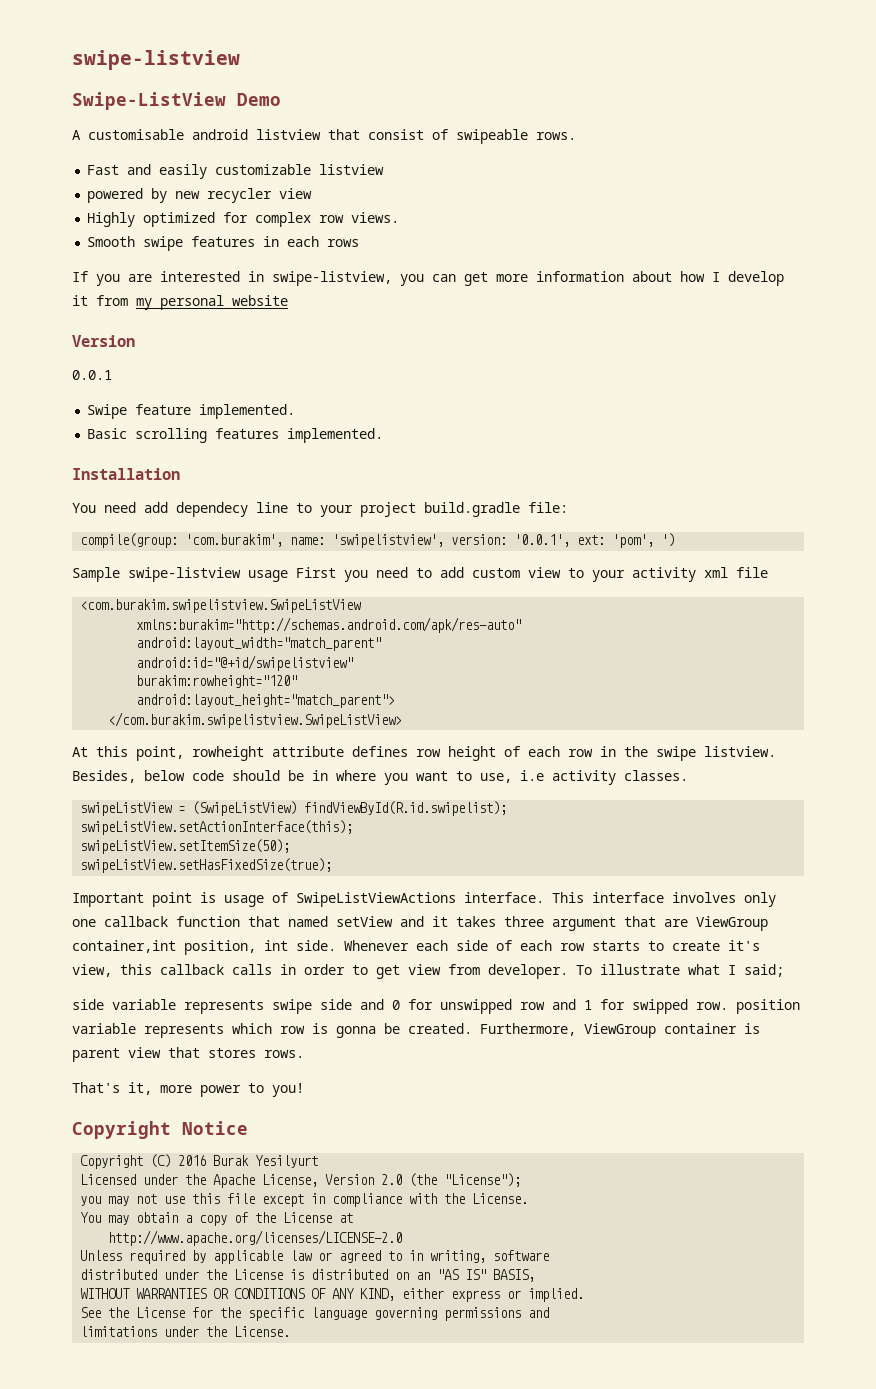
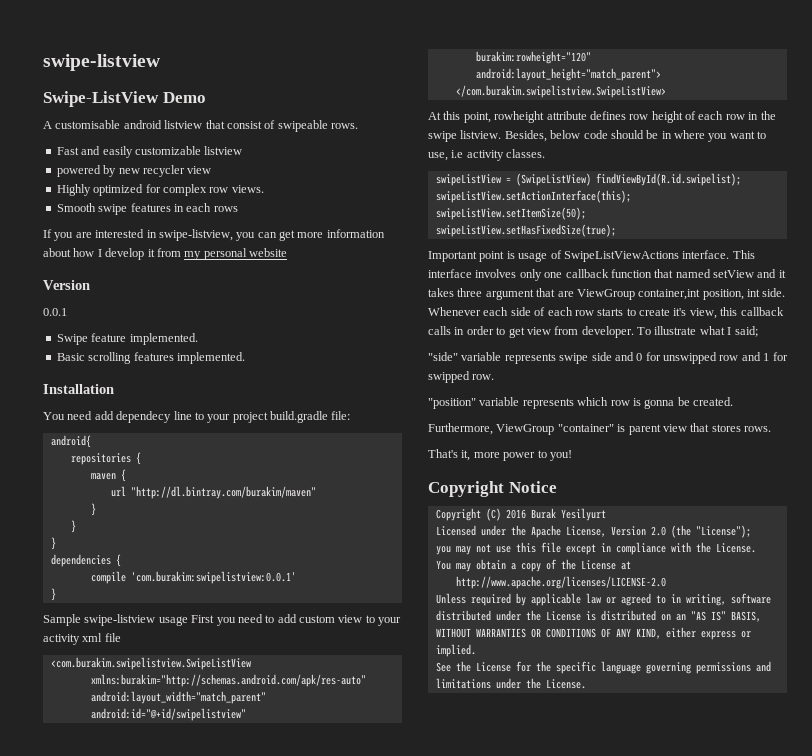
[80,533,676,548] compile(group: 'com.burakim', name: 'swipelistview', version: '0.0.1', ext: 'pom', ') -> [50,435,91,448] [70,452,141,465] [90,469,126,482] [110,486,316,499] [90,503,96,516] [70,520,76,533] [50,537,56,550] [50,554,121,567] [90,571,296,584] [50,588,56,601] android{ // repositories { // maven { // url "http://dl.bintray.com/burakim/maven" // } // } // } // dependencies { // compile 'com.burakim:swipelistview:0.0.1' // }
[72,999,104,1010] side -> [428,352,458,361] "side"
[736,999,800,1014] position -> [428,398,476,409] // "position"
(472, 1028) none -> (733, 401) //
[664,1023,737,1034] container -> [557,424,614,432] "container"

